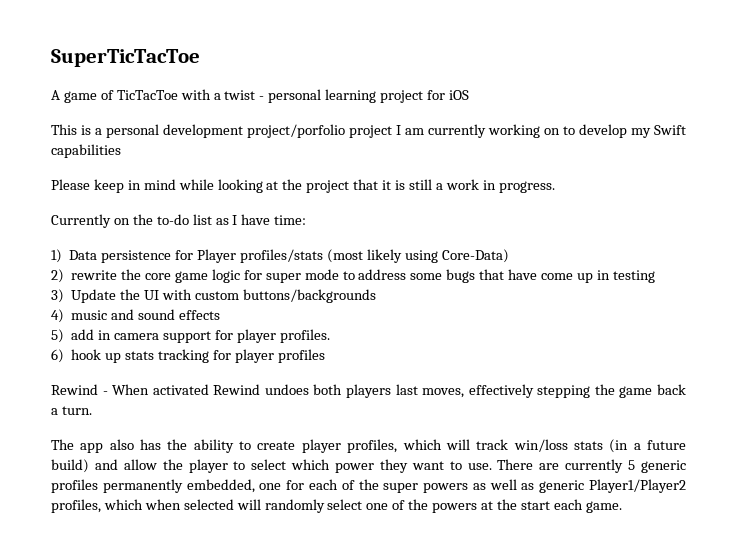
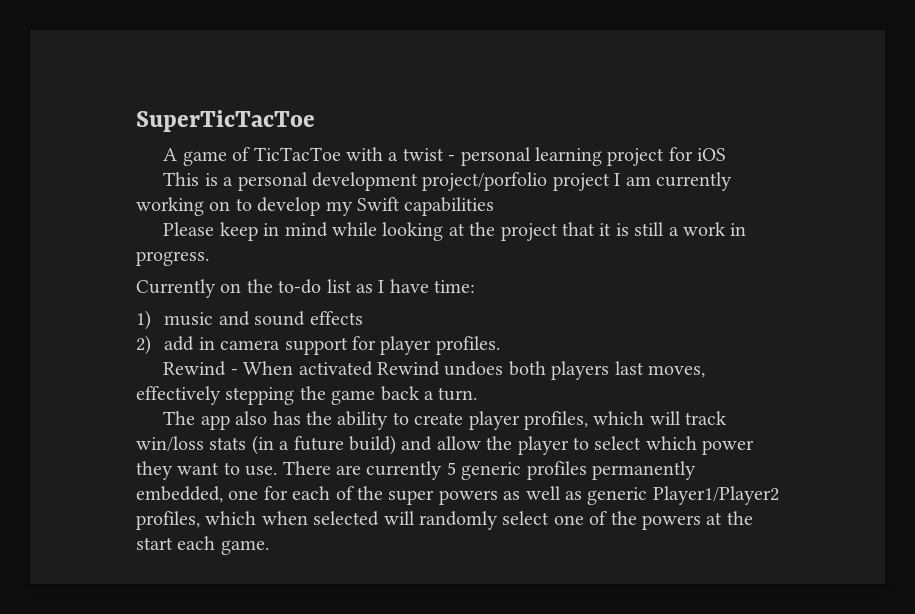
[69,249,509,263] [51,269,655,283] [51,289,376,303] [51,309,64,323] Data persistence for Player profiles/stats (most likely using Core-Data) // 2) rewrite the core game logic for super mode to address some bugs that have come up in testing // 3) Update the UI with custom buttons/backgrounds // 4) -> (151, 320) none
[51,329,64,343] 5) -> [136,335,151,355] 2)
[51,349,325,363] // 6) hook up stats tracking for player profiles -> (500, 345) none

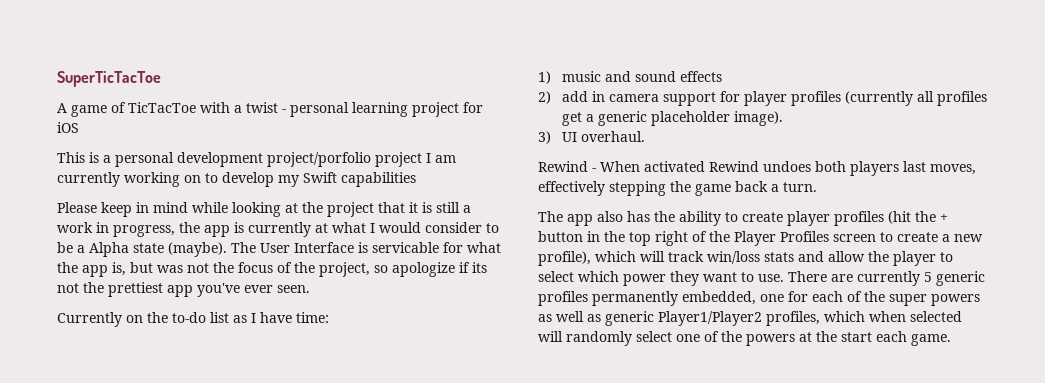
[136,251,209,266] progress. -> [113,222,499,237] [57,242,501,257] [57,262,487,277] [57,282,310,297] progress, the app is currently at what I would consider to be a Alpha state (maybe). The User Interface is servicable for what the app is, but was not the focus of the project, so apologize if its not the prettiest app you've ever seen.
[435,336,500,355] profiles. -> [790,91,987,106] [561,111,783,126] [538,131,645,144] profiles (currently all profiles get a generic placeholder image). // 3) UI overhaul.
[523,411,588,430] profiles, -> [834,211,948,226] [538,231,983,246] [538,251,591,266] profiles (hit the + button in the top right of the Player Profiles screen to create a new profile),
[251,435,396,455] (in a future build) -> (794, 257) none

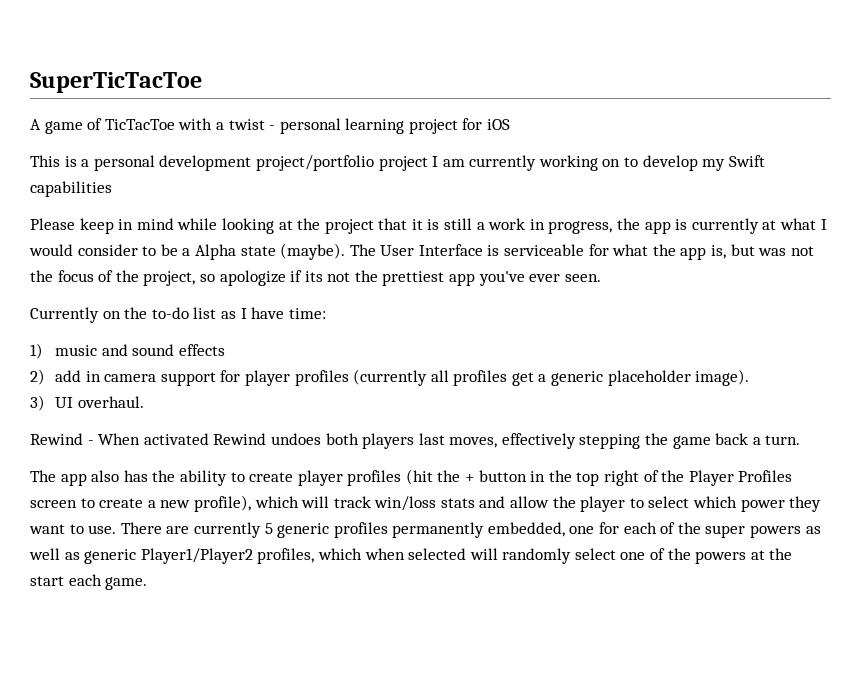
[267,152,371,167] project/porfolio -> [255,155,374,171] project/portfolio
[372,242,439,253] servicable -> [504,244,585,256] serviceable

